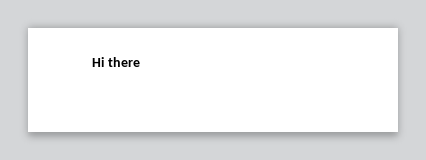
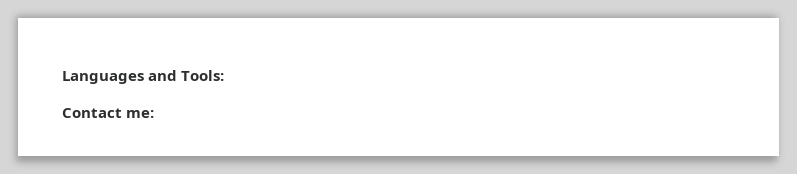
[92,57,140,67] Hi there -> [62,70,225,84] [62,108,155,118] Languages and Tools: // Contact me:

